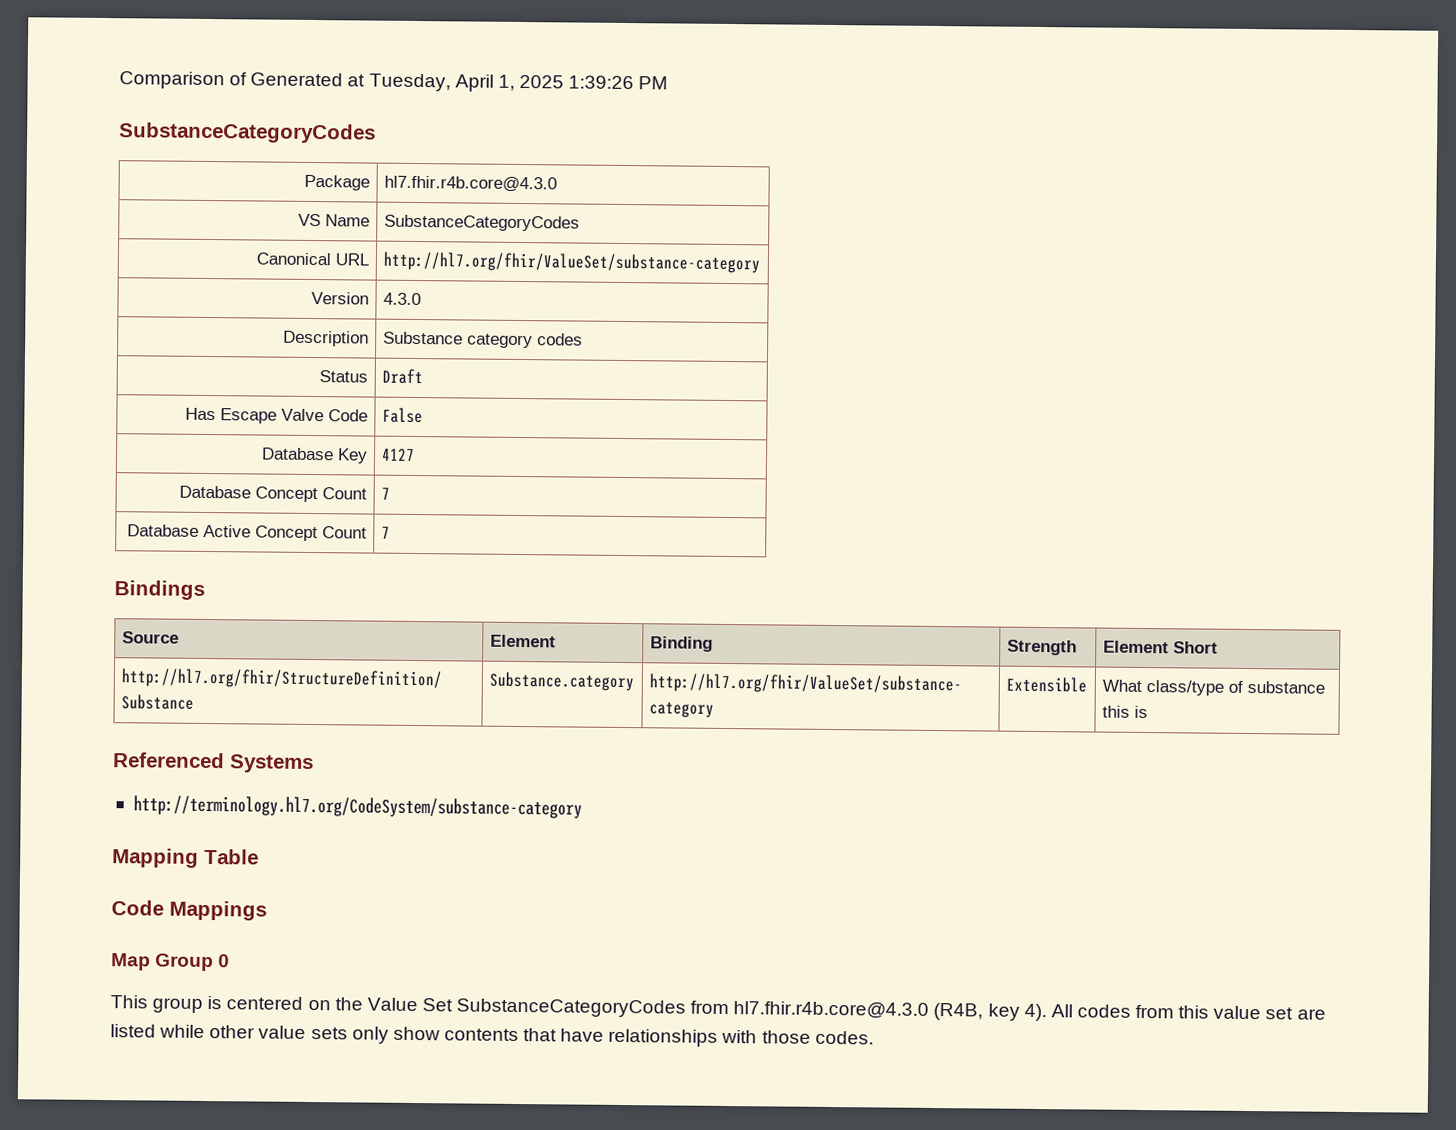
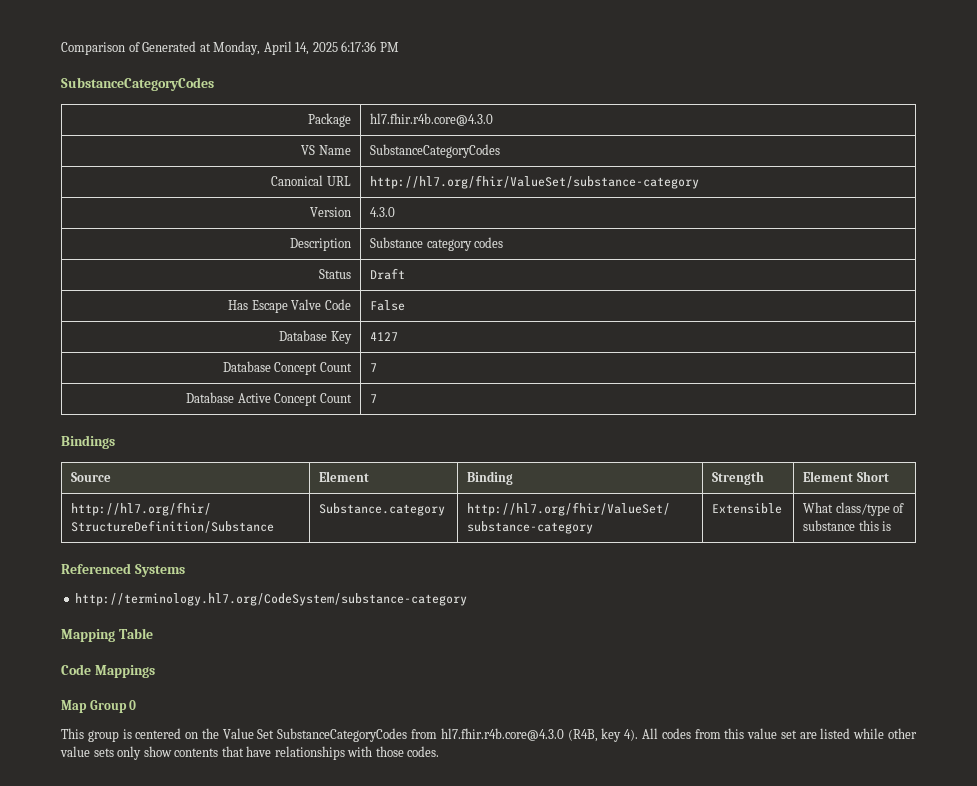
[368,73,635,92] Tuesday, April 1, 2025 1:39:26 -> [213,41,377,55] Monday, April 14, 2025 6:17:36

